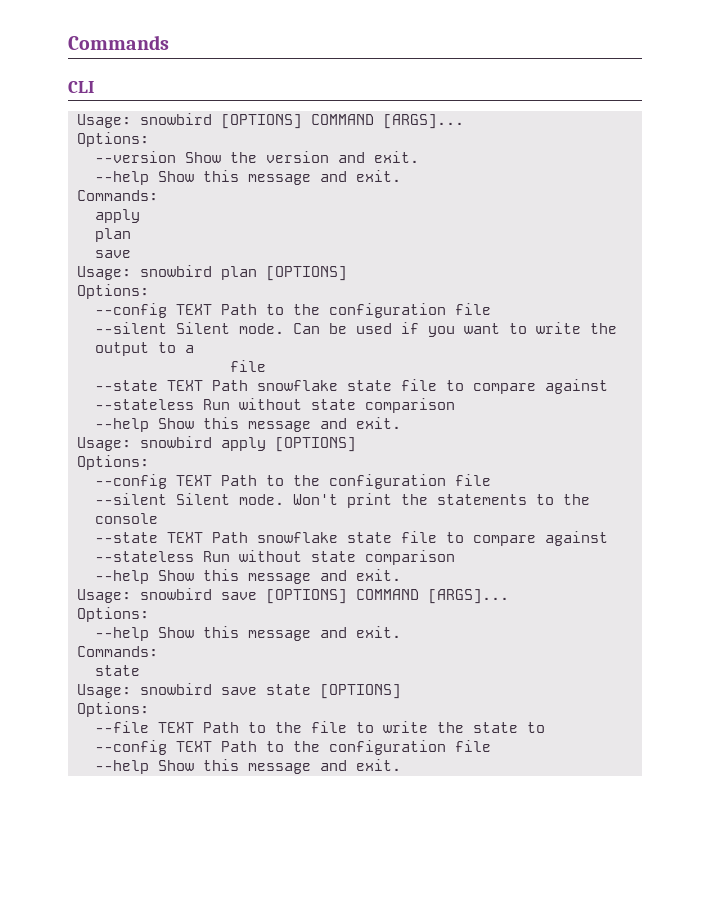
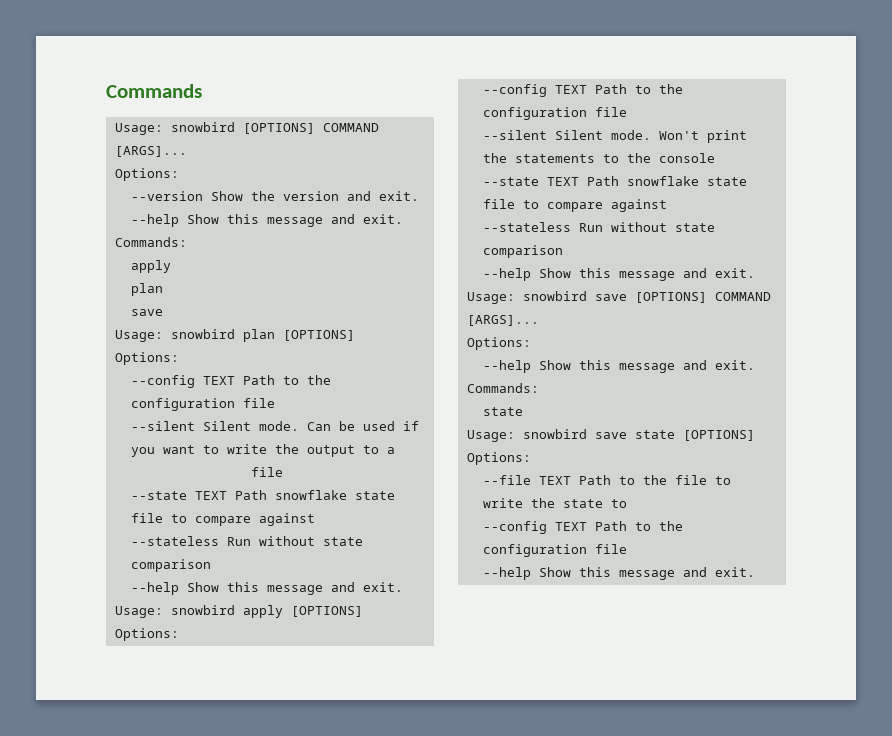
[68,81,94,93] // CLI -> (202, 91) none

